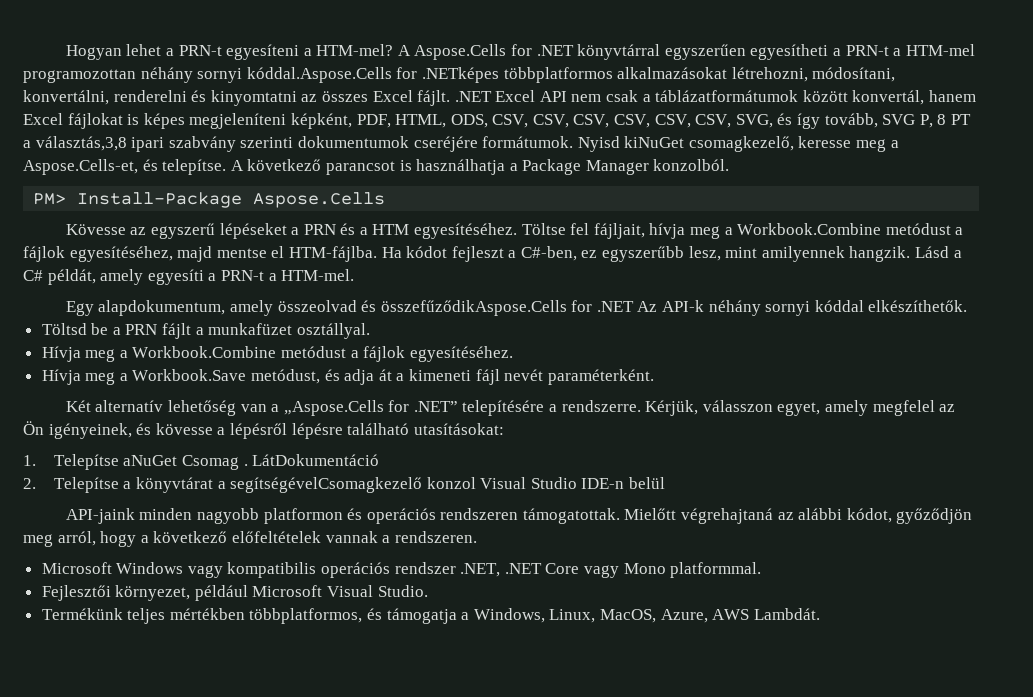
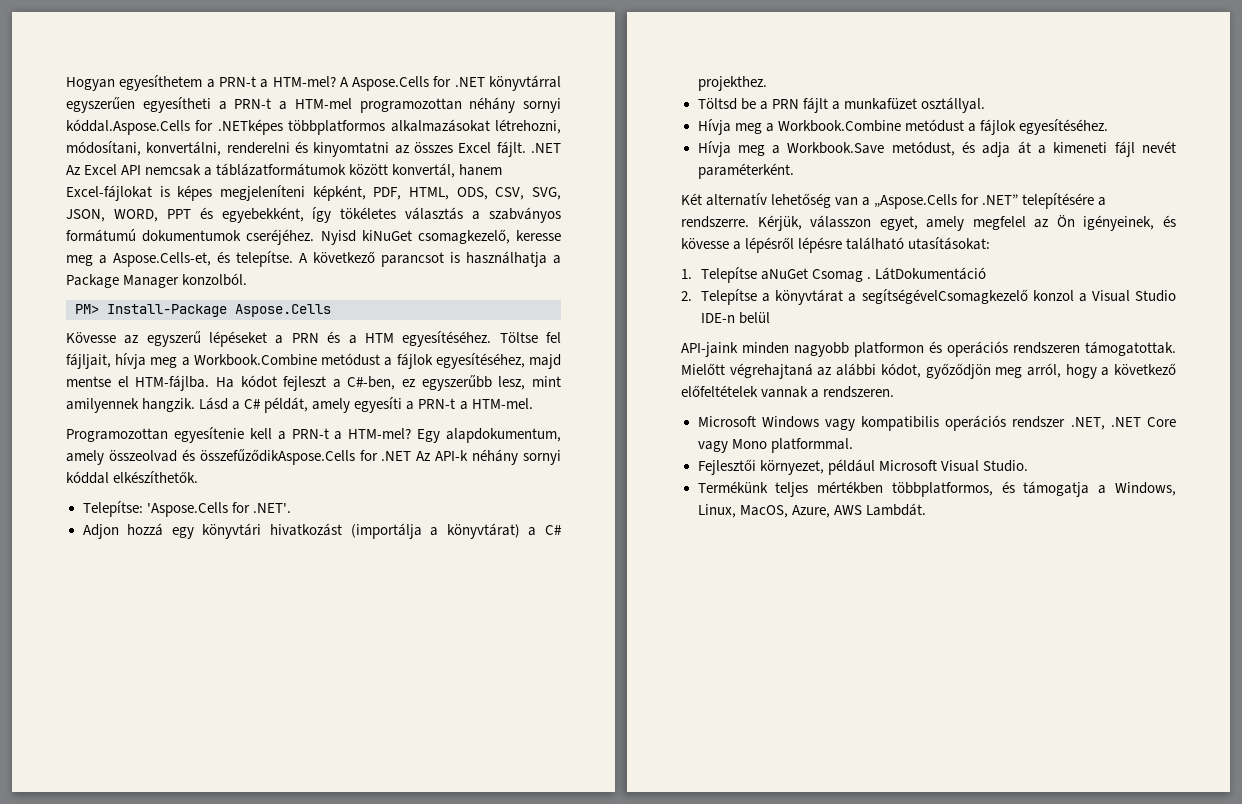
[126,44,300,60] lehet a PRN-t egyesíteni -> [119,75,256,91] egyesíthetem a PRN-t
(492, 96) none -> [66,165,80,175] Az
[571,90,639,102] nem csak -> [145,164,202,176] nemcsak
[23,113,123,129] Excel fájlokat -> [66,185,152,201] Excel-fájlokat
[532,113,971,129] [23,136,574,152] CSV, CSV, CSV, CSV, CSV, SVG, és így tovább, SVG P, 8 PT a választás,3,8 ipari szabvány szerinti dokumentumok cseréjére formátumok. -> [532,187,561,200] [66,207,562,223] [66,229,315,245] SVG, JSON, WORD, PPT és egyebekként, így tökéletes választás a szabványos formátumú dokumentumok cseréjéhez.
(355, 275) none -> [66,427,412,443] Programozottan egyesítenie kell a PRN-t a HTM-mel?
(968, 306) none -> [82,501,291,517] [82,523,562,539] [697,76,767,91] // Telepítse: 'Aspose.Cells for .NET'. // Adjon hozzá egy könyvtári hivatkozást (importálja a könyvtárat) a C# projekthez.
(476, 483) none -> [1078,293,1087,302] a

